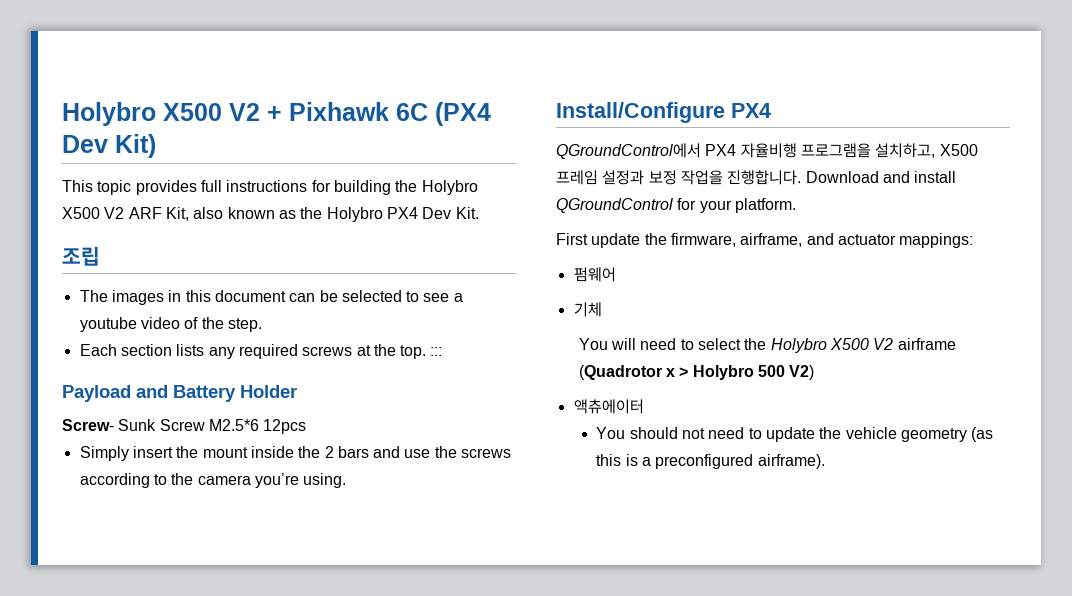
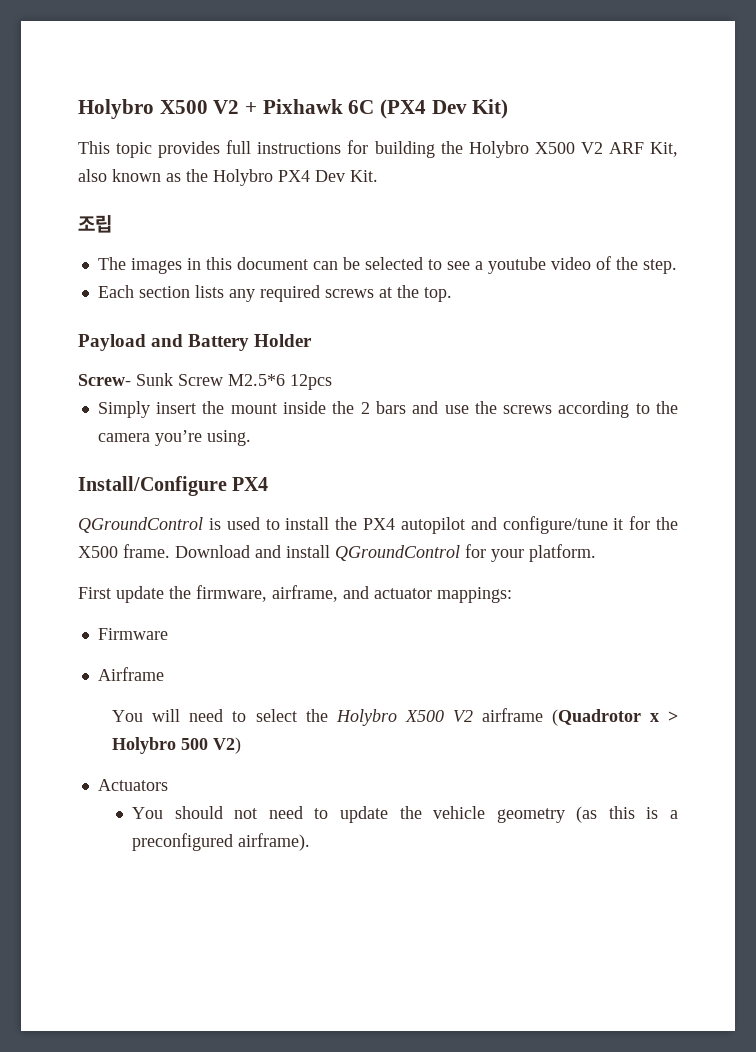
[430,347,443,356] ::: -> (452, 294) none
[556,143,978,159] [556,170,802,185] QGroundControl에서 PX4 자율비행 프로그램을 설치하고, X500 프레임 설정과 보정 작업을 진행합니다. -> [78,516,679,534] [78,544,170,558] QGroundControl is used to install the PX4 autopilot and configure/tune it for the X500 frame.
[573,267,616,282] [573,302,602,317] 펌웨어 // 기체 -> [97,628,168,640] [97,667,164,681] Firmware // Airframe
[573,399,644,414] 액츄에이터 -> [97,779,168,791] Actuators

